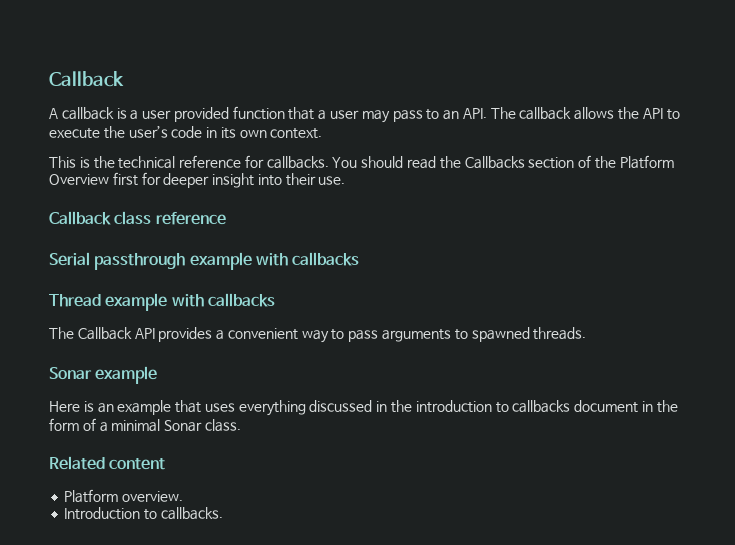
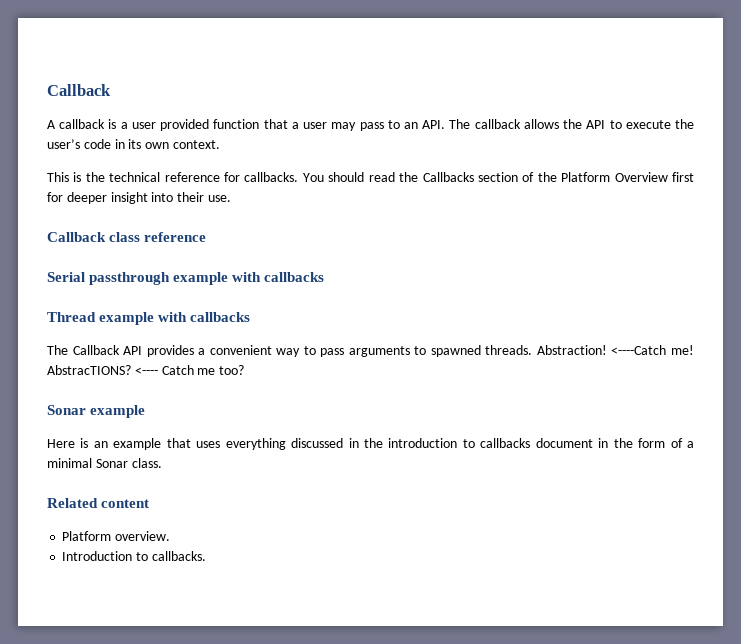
(587, 333) none -> [536,345,694,355] [47,365,245,375] Abstraction! <----Catch me! AbstracTIONS? <---- Catch me too?

